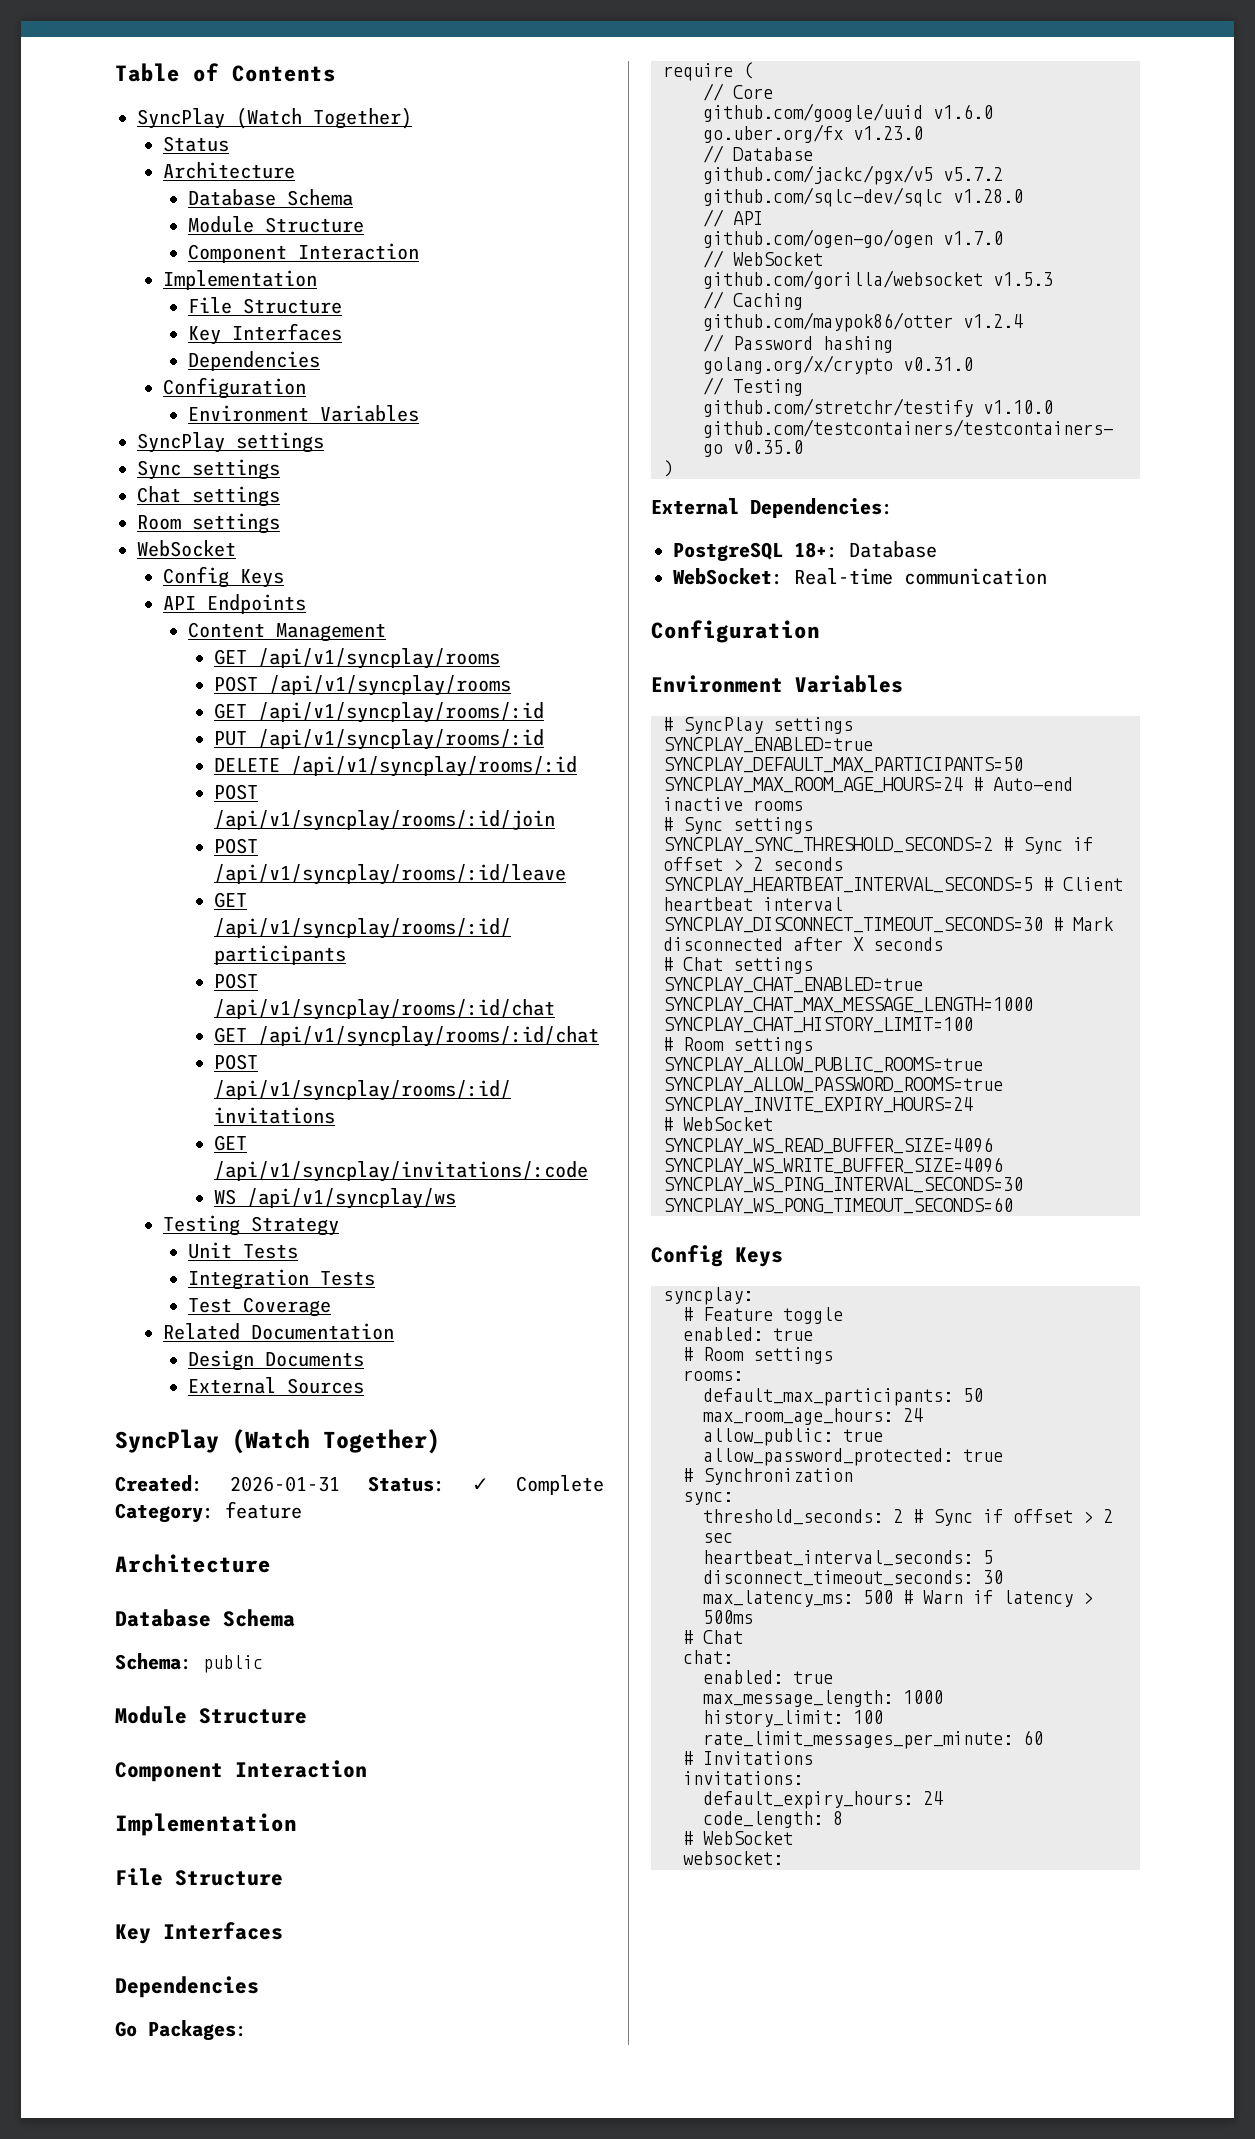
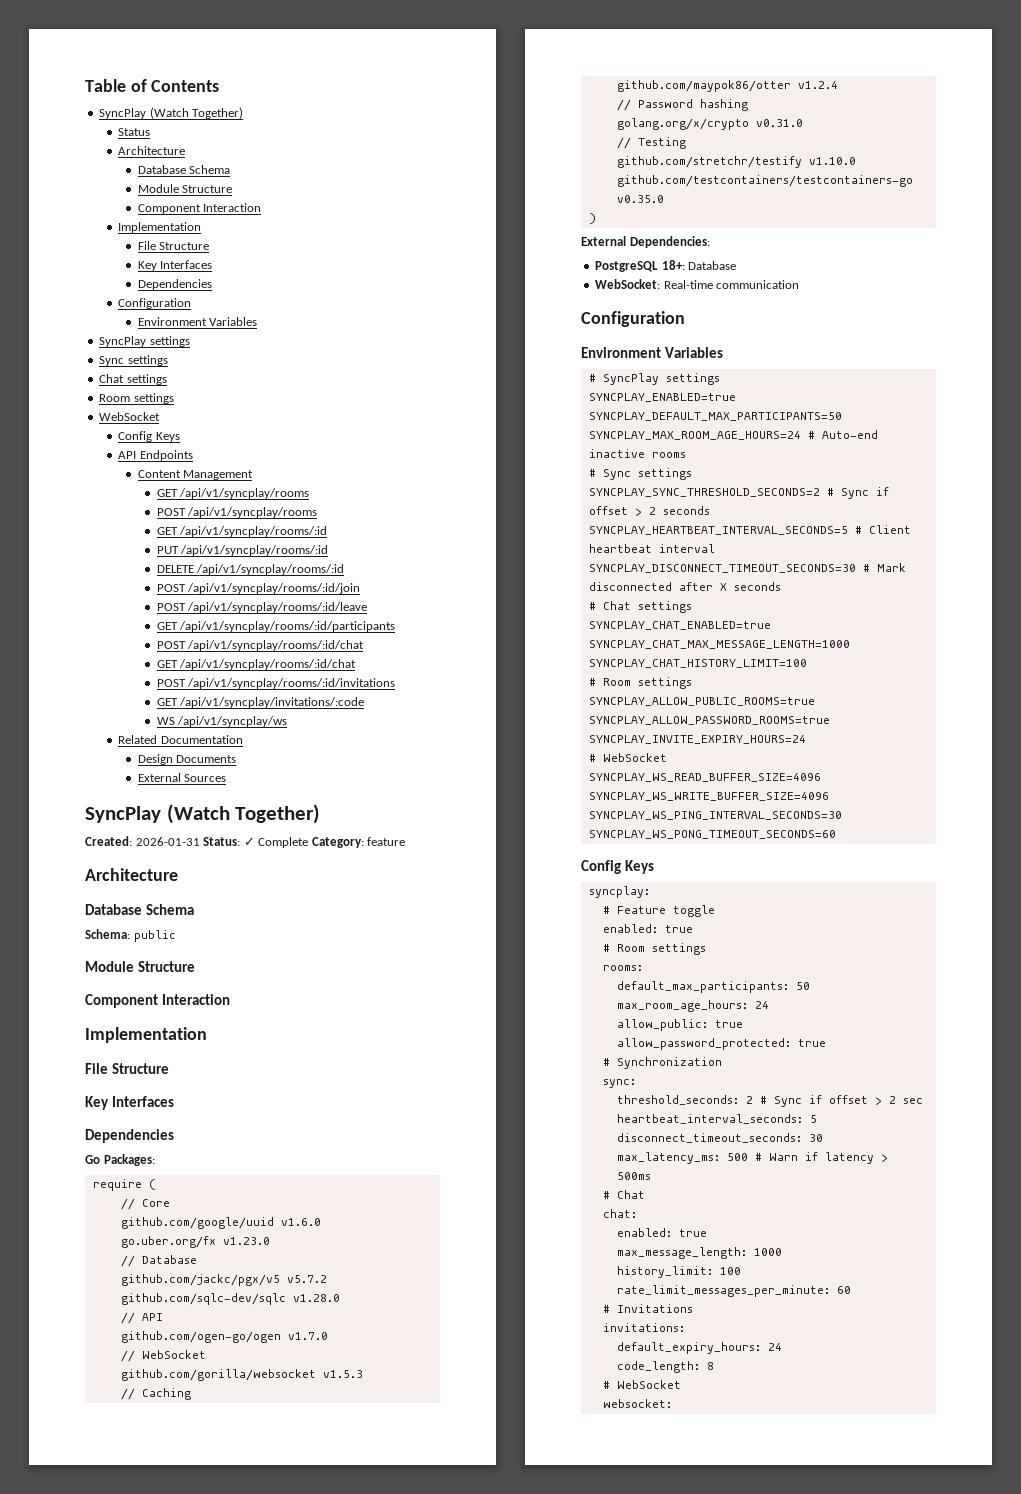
[162,1215,339,1236] [188,1242,299,1259] [188,1269,376,1290] [188,1297,332,1317] // Testing Strategy // Unit Tests // Integration Tests // Test Coverage -> (288, 721) none

